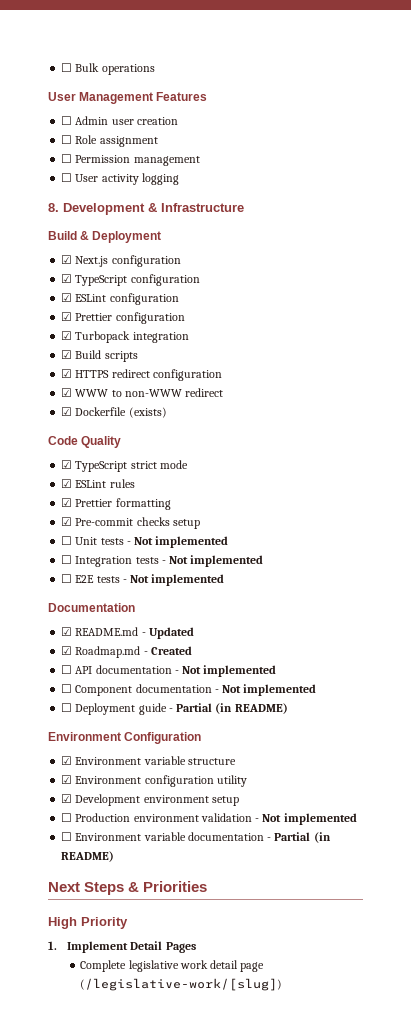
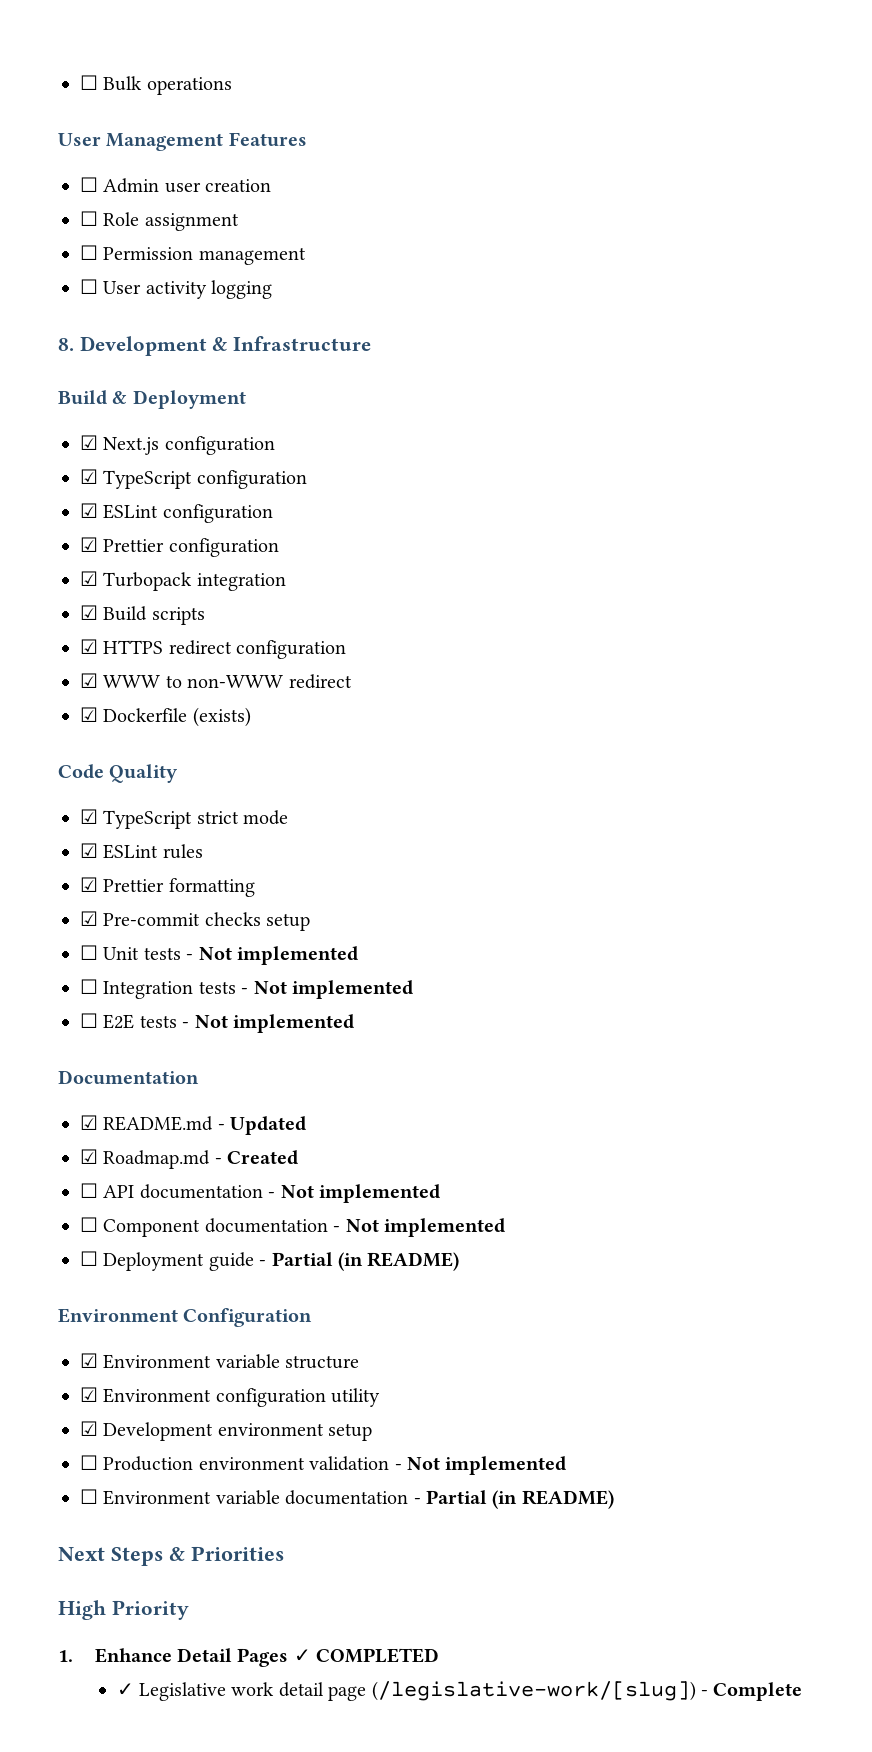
[67,941,129,953] Implement -> [94,1648,172,1663] Enhance
[80,960,179,972] // Complete legislative -> [293,1648,440,1663] [116,1682,227,1701] ✓ COMPLETED // ✓ Legislative
(283, 984) none -> [701,1682,803,1701] - Complete

